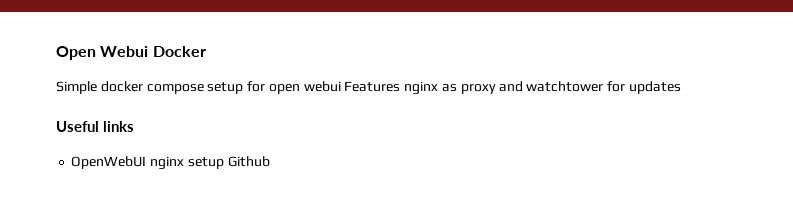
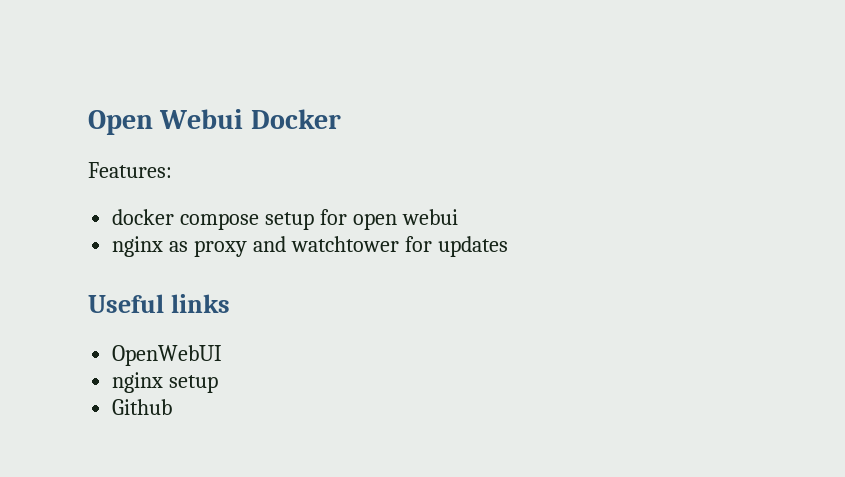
[56,81,97,94] Simple -> [88,162,172,178] Features: //
[344,81,401,92] Features -> (458, 217) //
(147, 162) none -> (223, 355) //
(224, 163) none -> (219, 384) //

